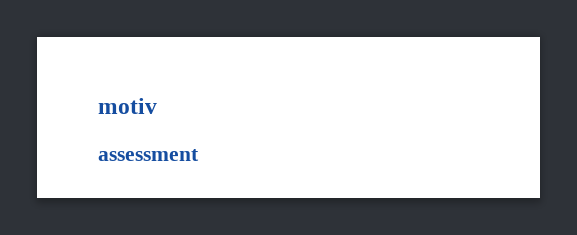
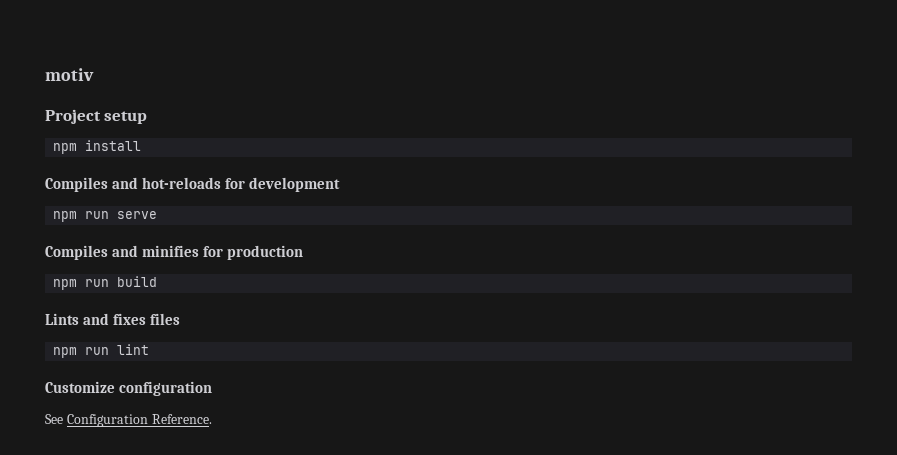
[98,149,199,161] assessment -> [45,109,148,124] [53,140,142,154] [45,177,341,192] [53,211,158,222] [45,245,304,260] [53,276,158,290] [45,313,181,325] [53,344,150,358] [45,381,213,396] [45,414,212,427] Project setup // npm install // Compiles and hot-reloads for development // npm run serve // Compiles and minifies for production // npm run build // Lints and fixes files // npm run lint // Customize configuration // See Configuration Reference.

